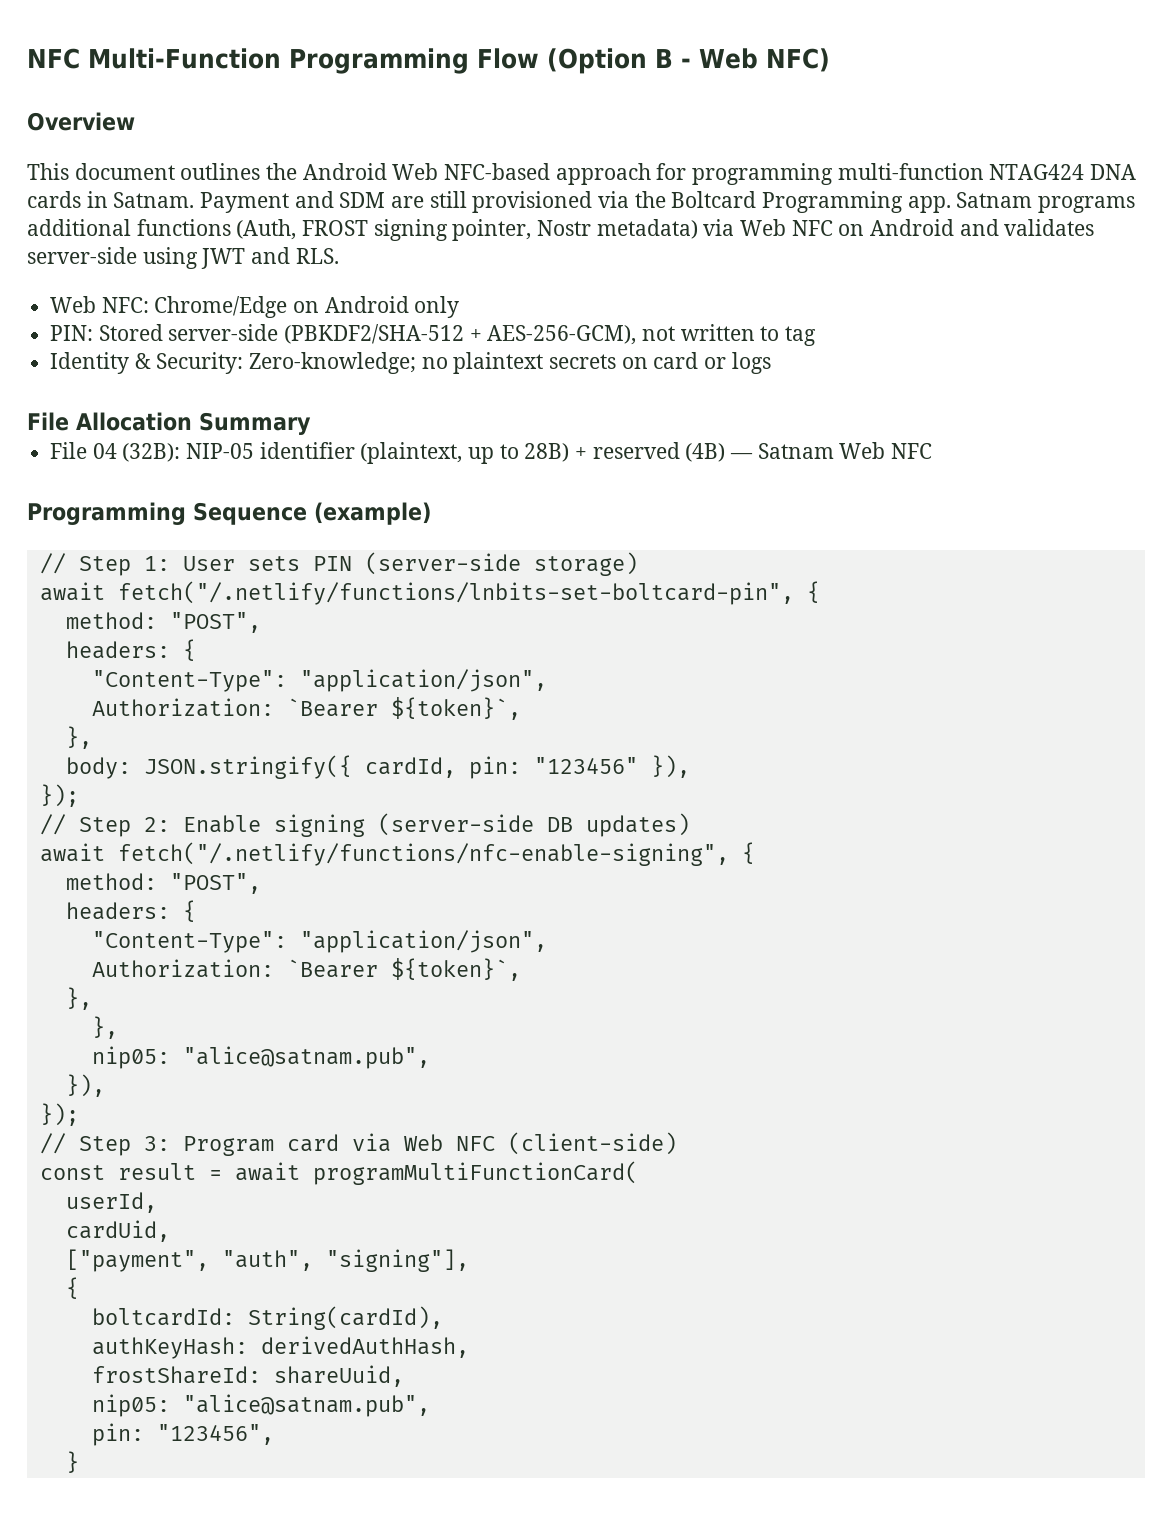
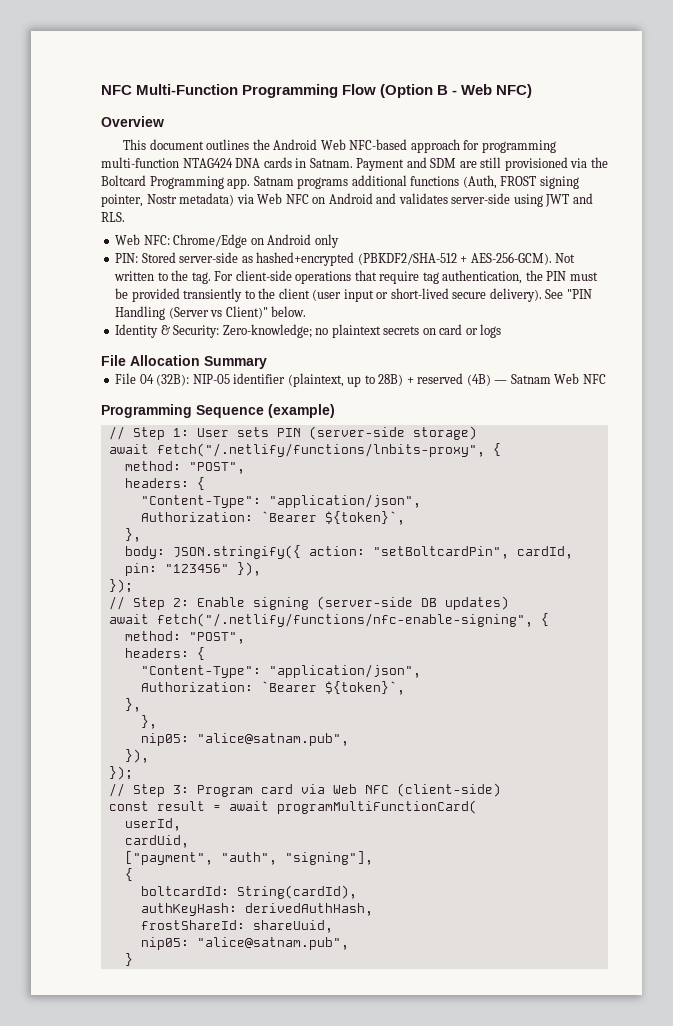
[284,324,817,346] (PBKDF2/SHA-512 + AES-256-GCM), not written to tag -> [241,252,576,266] [114,270,598,284] [115,288,592,302] [115,306,307,320] as hashed+encrypted (PBKDF2/SHA-512 + AES-256-GCM). Not written to the tag. For client-side operations that require tag authentication, the PIN must be provided transiently to the client (user input or short-lived secure delivery). See "PIN Handling (Server vs Client)" below.
[117,581,794,605] fetch("/.netlify/functions/lnbits-set-boltcard-pin", -> [156,443,485,457] fetch("/.netlify/functions/lnbits-proxy",
(352, 767) none -> [308,546,509,559] action: "setBoltcardPin",
[91,1423,274,1446] // pin: "123456", -> (349, 943) none

